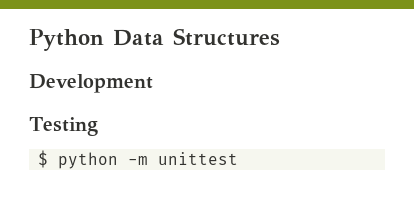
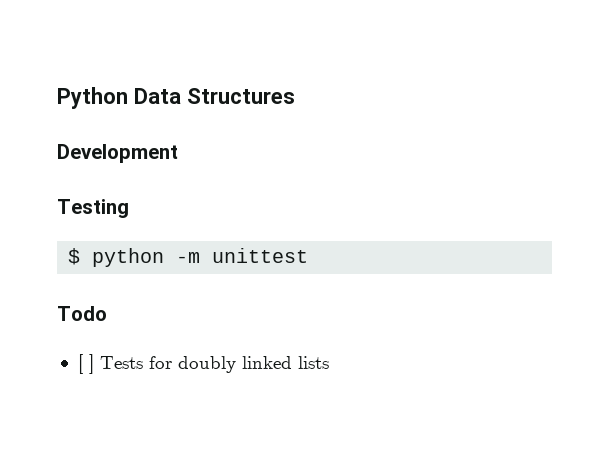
(238, 158) none -> [57,306,107,321] [77,354,329,374] // Todo // [ ] Tests for doubly linked lists

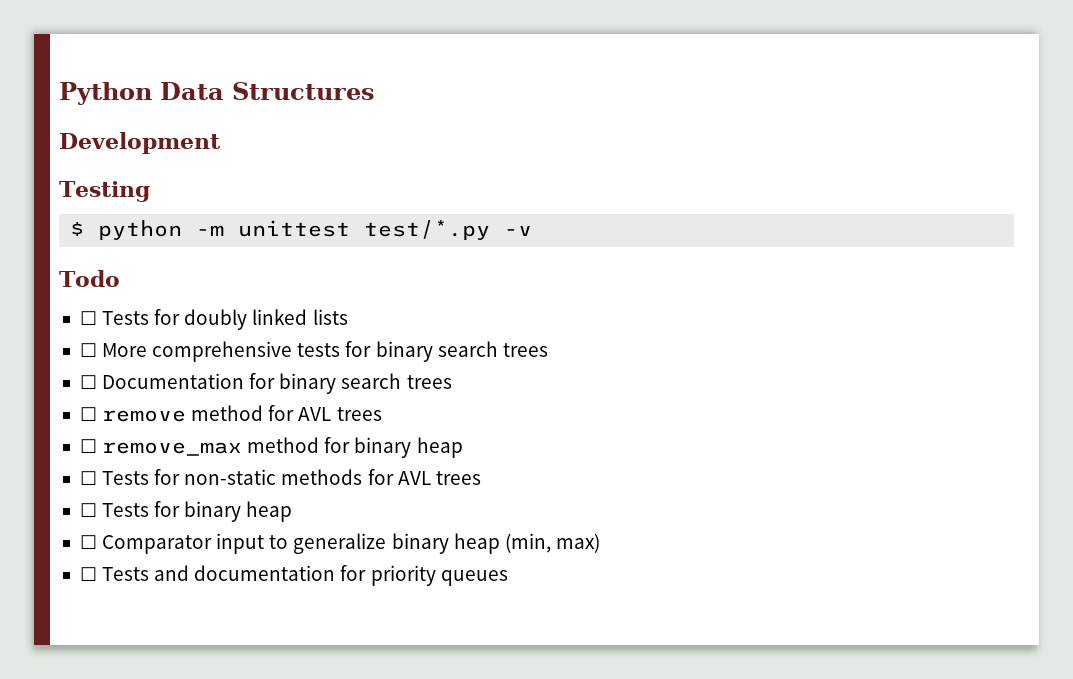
(309, 255) none -> [364,220,533,240] test/*.py -v
[77,354,94,374] [ ] -> [79,311,97,325] ☐
(329, 362) none -> [79,341,548,362] [79,373,452,394] [79,405,382,422] [79,437,463,458] [79,469,481,485] [79,501,293,522] [79,533,600,554] [79,565,508,586] // ☐ More comprehensive tests for binary search trees // ☐ Documentation for binary search trees // ☐ remove method for AVL trees // ☐ remove_max method for binary heap // ☐ Tests for non-static methods for AVL trees // ☐ Tests for binary heap // ☐ Comparator input to generalize binary heap (min, max) // ☐ Tests and documentation for priority queues

